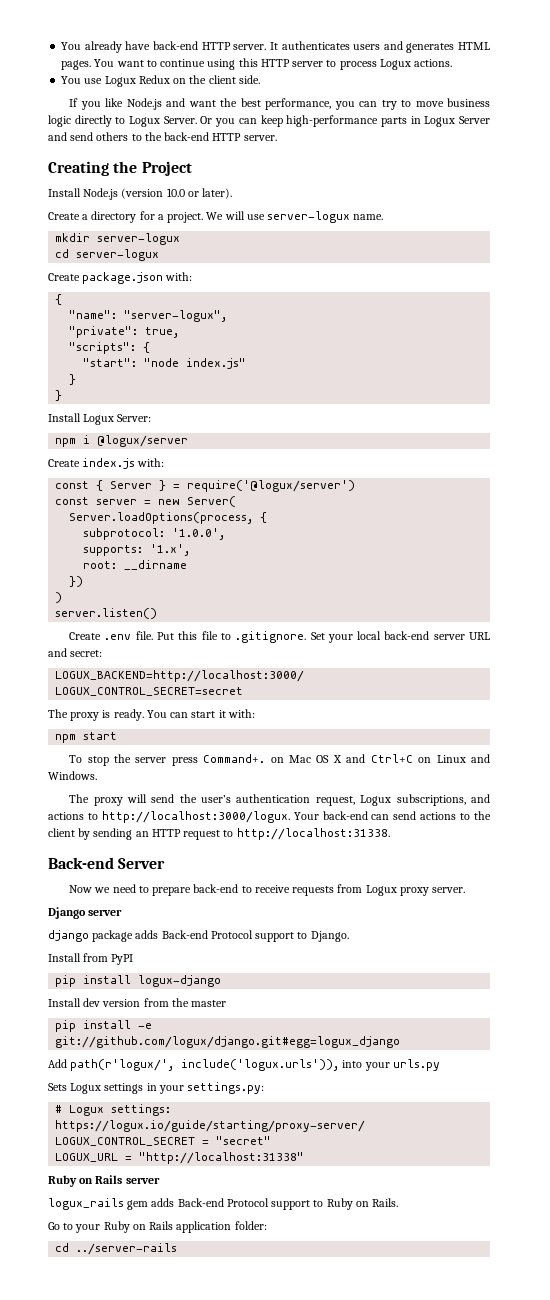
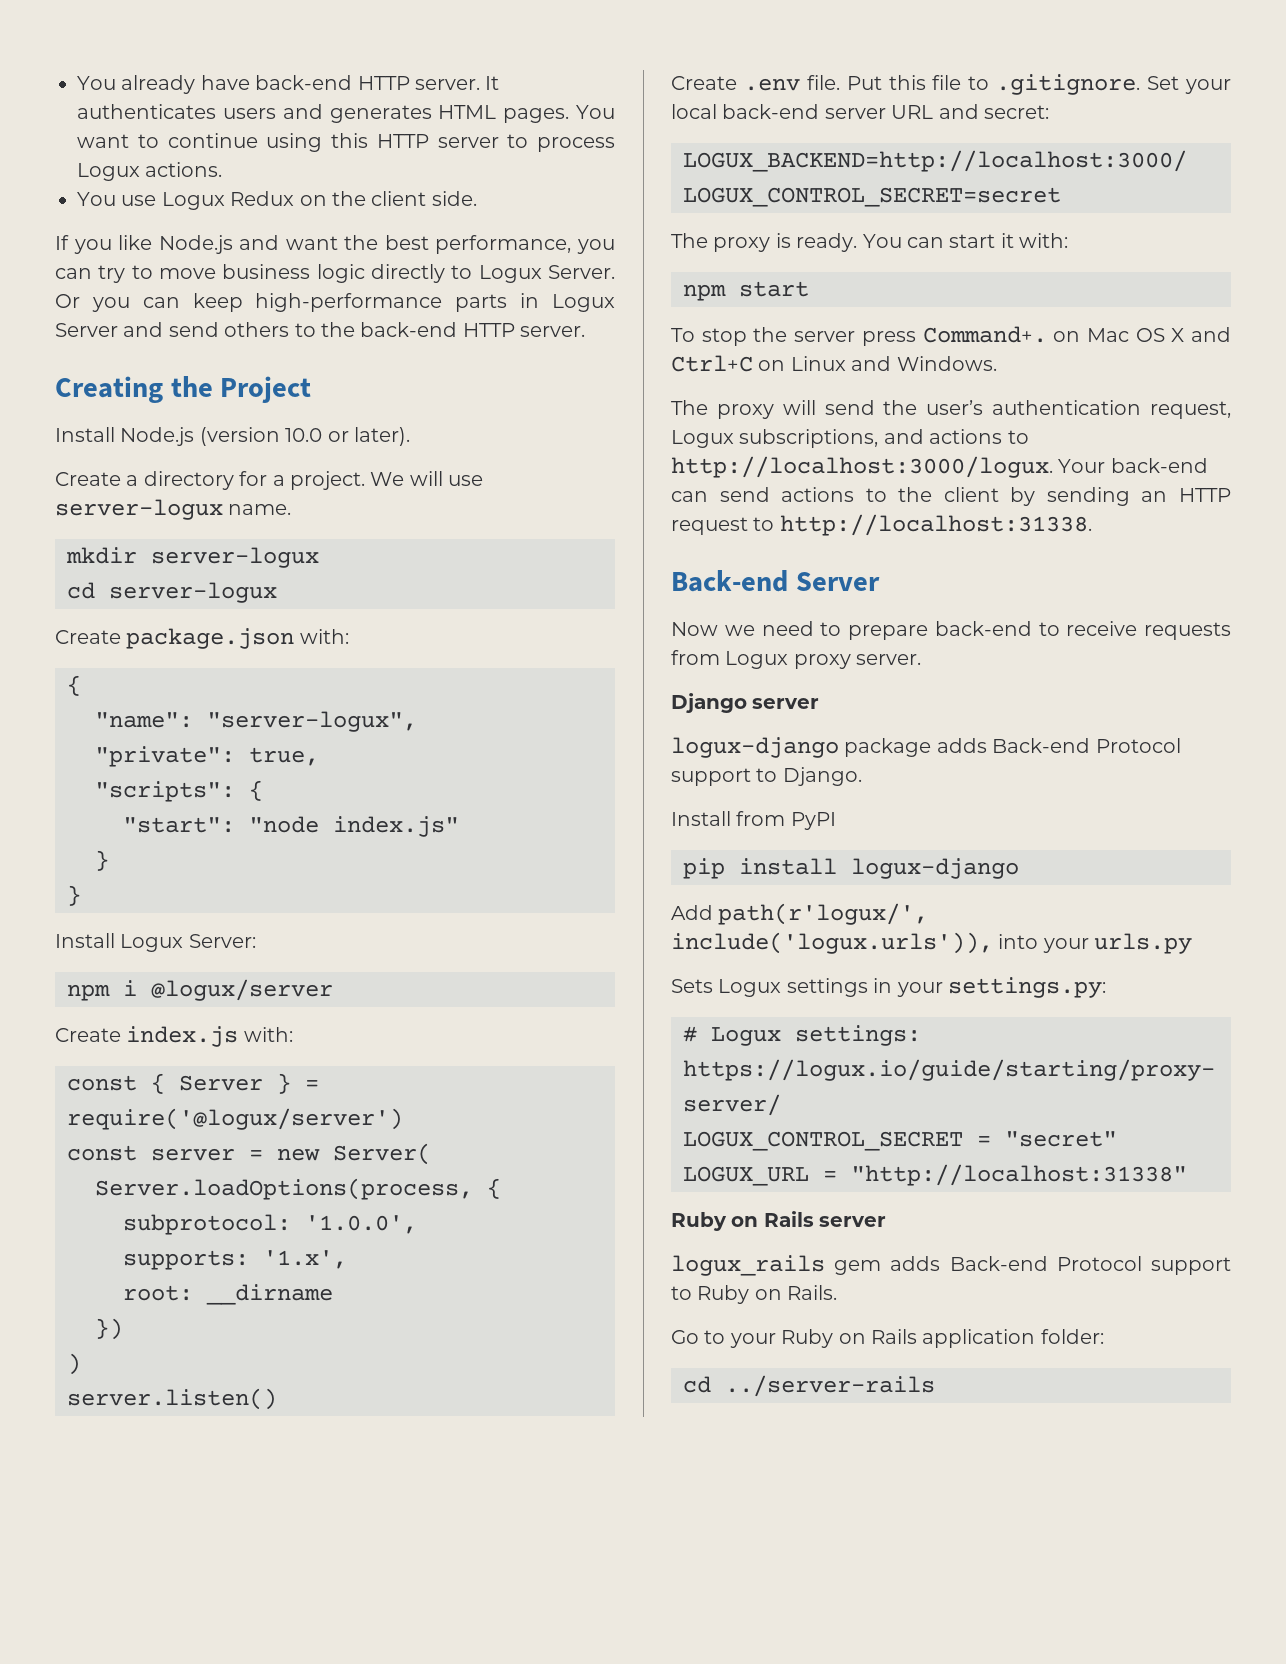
[48,930,89,942] django -> [671,737,839,758] logux-django
[48,998,227,1007] [55,1020,153,1032] [55,1036,401,1048] // Install dev version from the master // pip install -e git://github.com/logux/django.git#egg=logux_django -> (1019, 868) none

